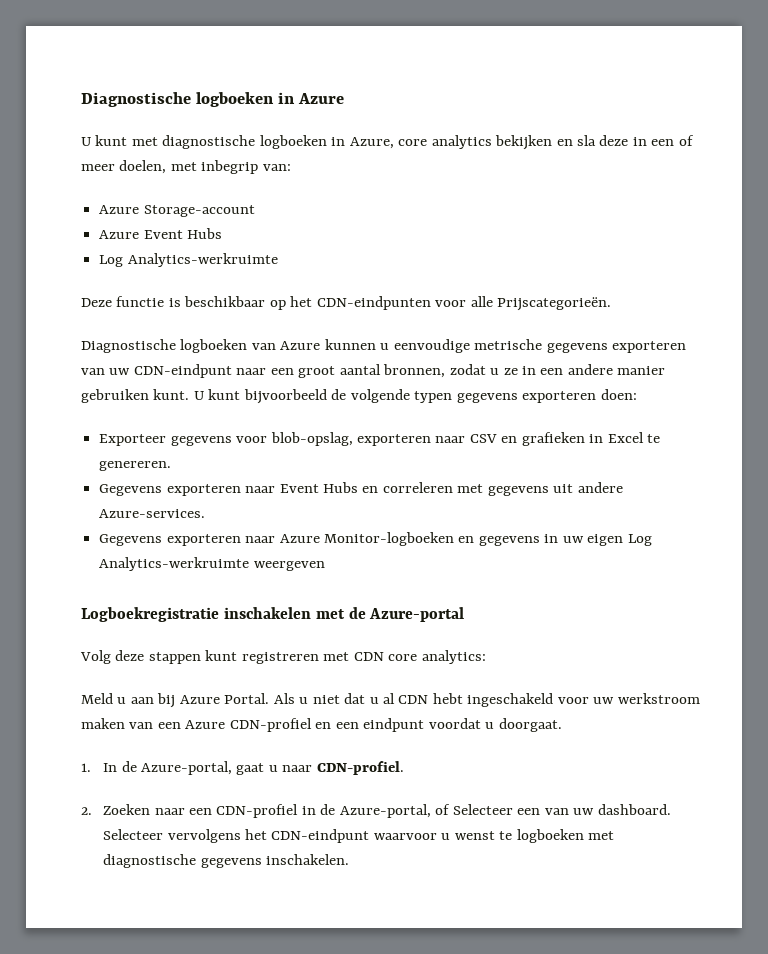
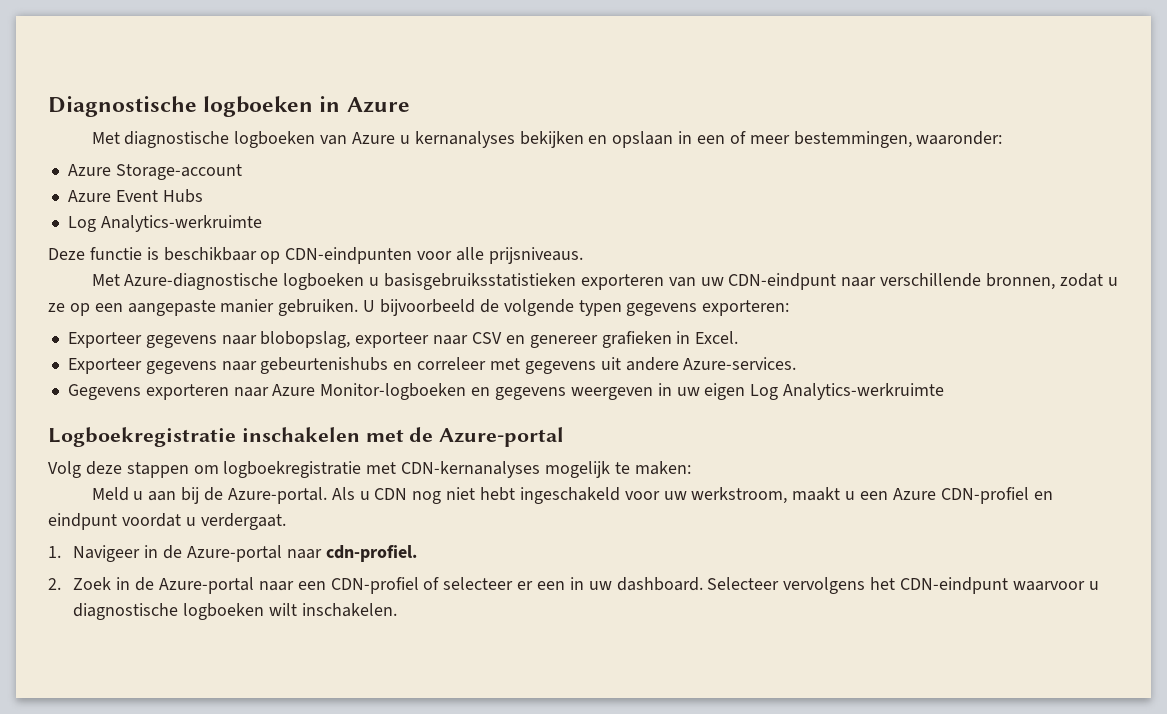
[81,135,694,150] [81,160,291,174] U kunt met diagnostische logboeken in Azure, core analytics bekijken en sla deze in een of meer doelen, met inbegrip van: -> [91,131,1003,148] Met diagnostische logboeken van Azure u kernanalyses bekijken en opslaan in een of meer bestemmingen, waaronder:
[290,296,313,307] het -> (281, 257) none
[497,297,612,311] [81,339,608,353] Prijscategorieën. // Diagnostische logboeken van Azure kunnen u eenvoudige metrische gegevens -> [488,247,583,264] [91,273,576,290] prijsniveaus. // Met Azure-diagnostische logboeken u basisgebruiksstatistieken
[270,364,381,378] een groot aantal -> [880,273,982,287] verschillende
[522,364,666,375] [81,389,241,403] in een andere manier gebruiken kunt. U kunt -> [69,299,376,316] op een aangepaste manier gebruiken. U
[522,389,637,403] [99,432,431,446] exporteren doen: // Exporteer gegevens voor blob-opslag, exporteren -> [702,300,790,316] [67,331,430,348] exporteren: // Exporteer gegevens naar blobopslag, exporteer
(518, 439) none -> [529,335,598,348] genereer
[607,432,661,443] [99,461,172,471] [99,482,453,496] Excel te genereren. // Gegevens exporteren naar Event Hubs en correleren -> [695,331,739,344] [67,357,487,374] Excel. // Exporteer gegevens naar gebeurtenishubs en correleer
(540, 541) none -> [570,387,653,400] weergeven
[253,561,325,571] weergeven -> (945, 391) none
[205,650,486,664] [81,693,429,708] kunt registreren met CDN core analytics: // Meld u aan bij Azure Portal. Als u niet dat u al CDN -> [193,461,691,478] [91,487,476,504] om logboekregistratie met CDN-kernanalyses mogelijk te maken: // Meld u aan bij de Azure-portal. Als u CDN nog niet
[617,693,700,704] [81,718,154,729] werkstroom maken van -> [691,487,856,504] werkstroom, maakt u
[335,722,359,729] een -> (1053, 495) none
[498,718,562,732] doorgaat. -> [200,513,286,530] verdergaat.
[103,761,404,775] [81,804,569,818] In de Azure-portal, gaat u naar CDN-profiel. // 2. Zoeken naar een CDN-profiel in de Azure-portal, of Selecteer een van -> [73,545,417,562] [48,577,584,594] Navigeer in de Azure-portal naar cdn-profiel. // 2. Zoek in de Azure-portal naar een CDN-profiel of selecteer er een in
[454,829,615,843] [103,854,262,868] wenst te logboeken met diagnostische gegevens -> [73,603,298,620] diagnostische logboeken wilt

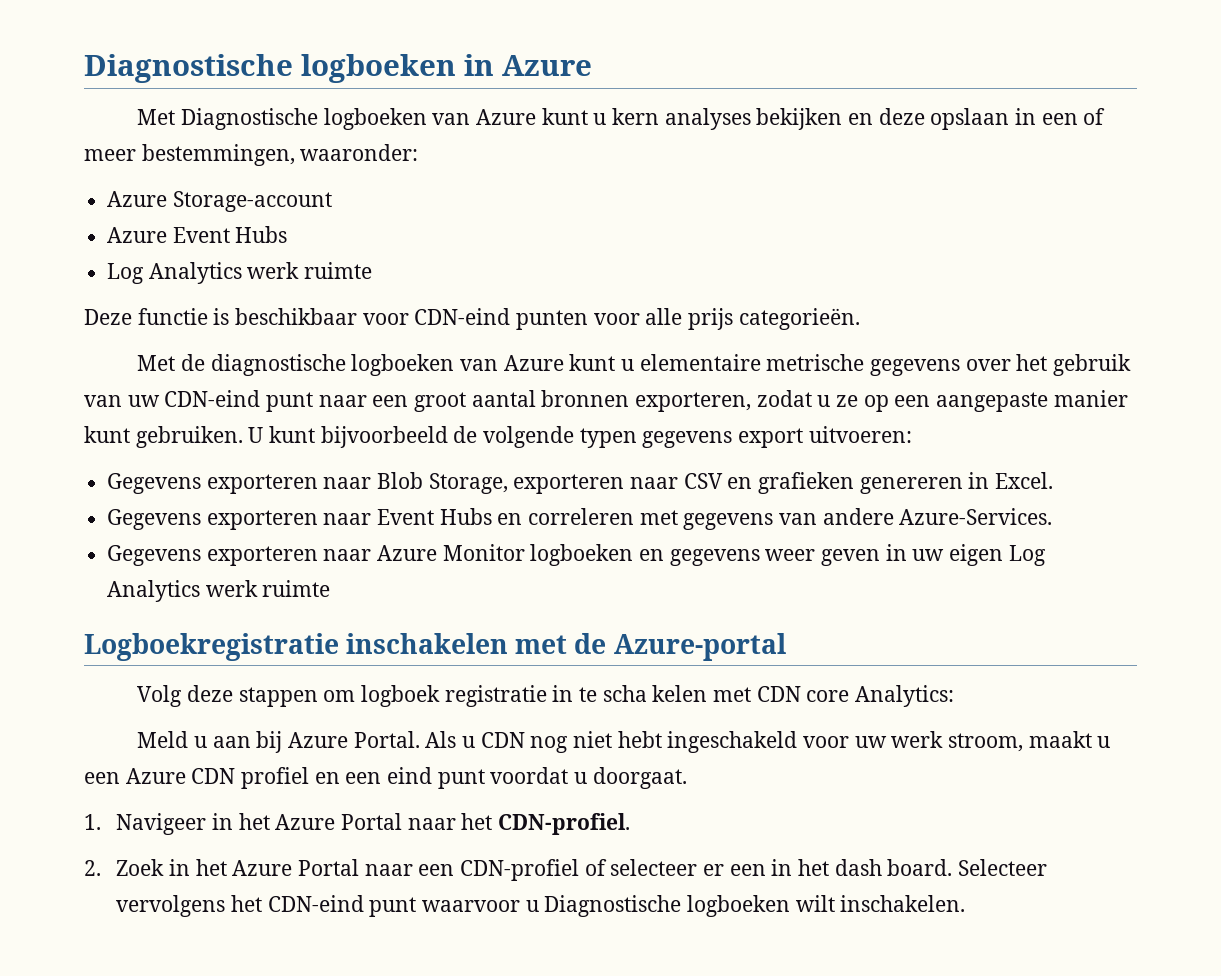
[124,131,515,148] diagnostische logboeken van Azure u kernanalyses -> [180,108,751,130] Diagnostische logboeken van Azure kunt u kern analyses
(608, 139) none -> [878,108,925,125] deze
[100,215,262,232] Analytics-werkruimte -> [148,262,373,284] Analytics werk ruimte
[260,247,583,264] [91,273,1055,290] op CDN-eindpunten voor alle prijsniveaus. // Met Azure-diagnostische logboeken u basisgebruiksstatistieken exporteren van uw CDN-eindpunt naar verschillende bronnen, -> [362,308,860,330] [137,354,1131,376] [84,390,752,412] voor CDN-eind punten voor alle prijs categorieën. // Met de diagnostische logboeken van Azure kunt u elementaire metrische gegevens over het gebruik van uw CDN-eind punt naar een groot aantal bronnen exporteren,
(275, 306) none -> [84,426,130,443] kunt
(376, 306) none -> [269,426,316,443] kunt
[702,300,790,316] [67,331,430,348] exporteren: // Exporteer gegevens naar blobopslag, exporteer -> [738,426,912,448] [107,472,625,494] export uitvoeren: // Gegevens exporteren naar Blob Storage, exporteren
[529,331,672,348] genereer grafieken -> [758,472,963,494] grafieken genereren
[67,357,797,374] [67,383,653,400] Exporteer gegevens naar gebeurtenishubs en correleer met gegevens uit andere Azure-services. // Gegevens exporteren naar Azure Monitor-logboeken en gegevens weergeven -> [107,508,1053,530] [107,544,881,566] Gegevens exporteren naar Event Hubs en correleren met gegevens van andere Azure-Services. // Gegevens exporteren naar Azure Monitor logboeken en gegevens weer geven
[783,383,945,400] Analytics-werkruimte -> [107,580,331,602] Analytics werk ruimte
[223,461,691,478] logboekregistratie met CDN-kernanalyses mogelijk te maken: -> [360,685,954,707] logboek registratie in te scha kelen met CDN core Analytics:
[203,487,327,504] de Azure-portal. -> [287,731,420,748] Azure Portal.
[691,487,788,504] werkstroom, -> [891,731,1023,752] werk stroom,
[940,487,1053,504] [48,513,117,530] CDN-profiel en eindpunt -> [191,767,485,789] CDN profiel en een eind punt
[200,513,286,530] verdergaat. -> [592,767,687,789] doorgaat.
[163,545,417,562] de Azure-portal naar cdn-profiel. -> [238,813,631,835] het Azure Portal naar het CDN-profiel.
[135,577,255,594] de Azure-portal -> [195,859,360,876] het Azure Portal
[588,577,703,591] uw dashboard. -> [798,859,953,876] het dash board.
[900,577,1009,594] CDN-eindpunt -> [267,895,417,917] CDN-eind punt
[73,603,179,620] diagnostische -> [544,895,682,917] Diagnostische

